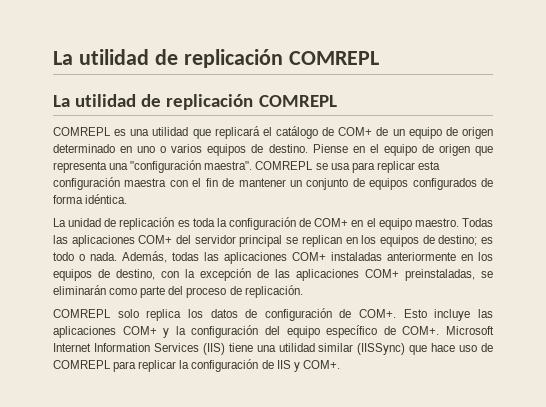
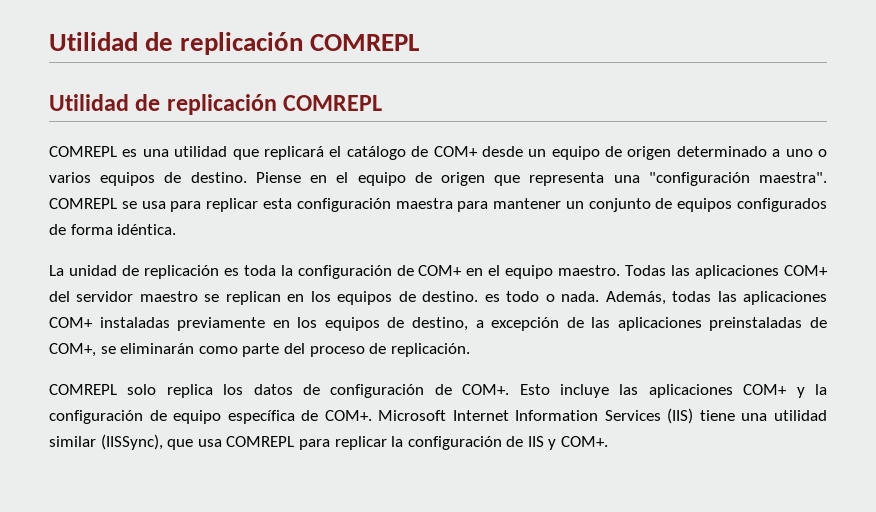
[53,49,379,68] [53,94,137,107] La utilidad de replicación COMREPL // La utilidad -> [49,32,420,55] [49,94,129,111] Utilidad de replicación COMREPL // Utilidad
[376,127,389,136] de -> [481,146,523,157] desde
[120,146,133,153] en -> [772,149,781,157] a
[169,178,235,187] con el fin de -> [457,201,489,212] para
[239,235,283,247] principal -> [139,291,198,302] maestro
[438,235,478,246] destino; -> [422,291,479,302] destino.
[387,252,456,261] anteriormente -> [177,317,266,331] previamente
[161,269,195,278] con la -> [475,320,484,328] a
[365,269,475,281] COM+ preinstaladas, -> [709,317,827,331] [49,343,96,357] preinstaladas de COM+,
[265,325,378,338] del equipo específico -> [149,410,295,424] de equipo específica
[357,343,494,355] (IISSync) que hace uso de -> [100,434,222,450] (IISSync), que usa

